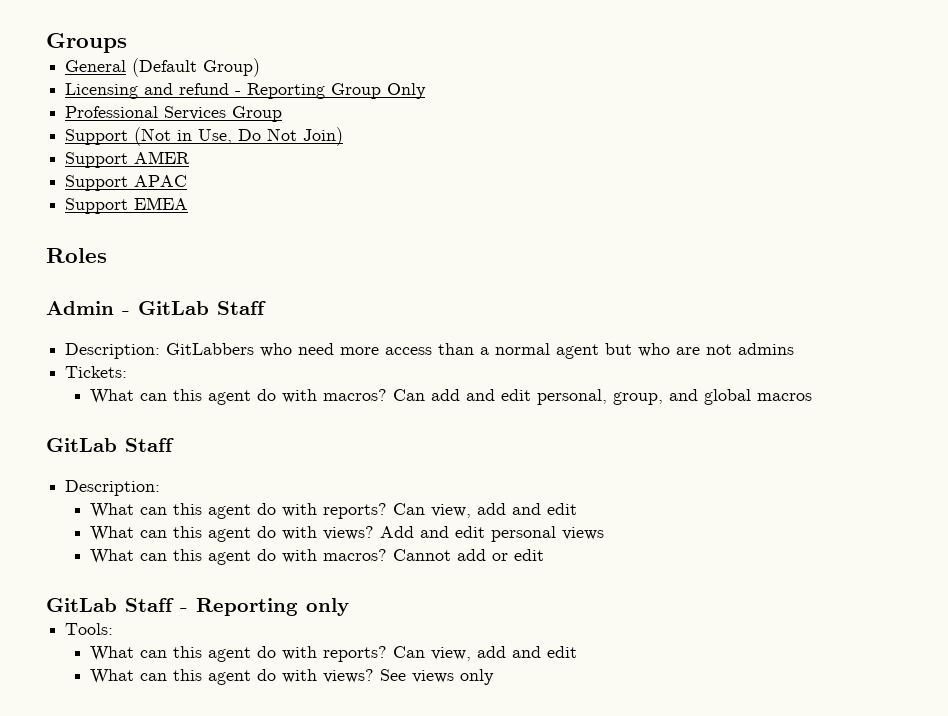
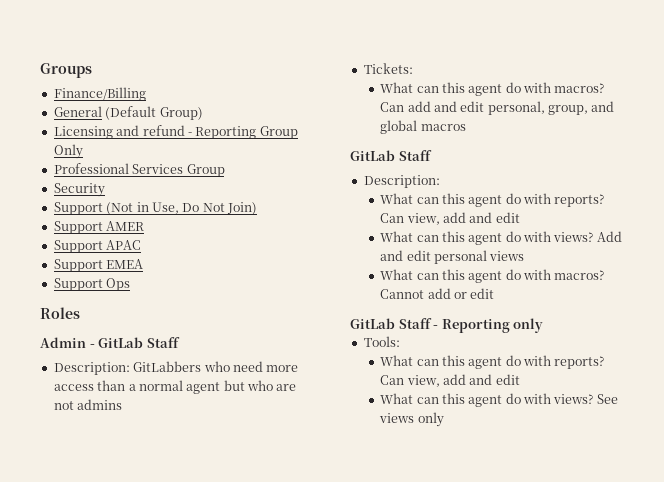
(127, 43) none -> [53,87,146,101] // Finance/Billing
(283, 114) none -> [53,183,105,197] // Security
(189, 203) none -> [53,278,131,291] // Support Ops

